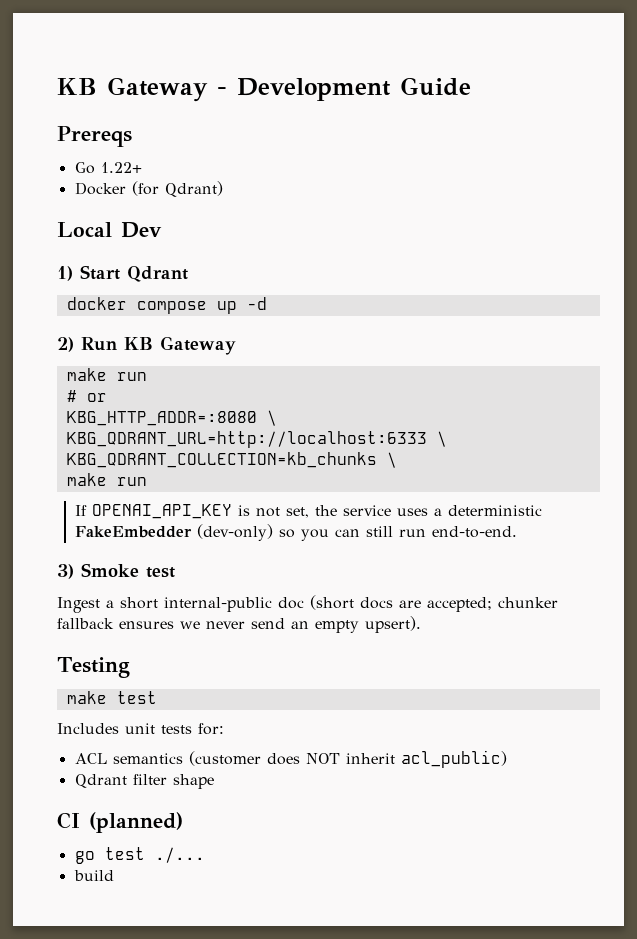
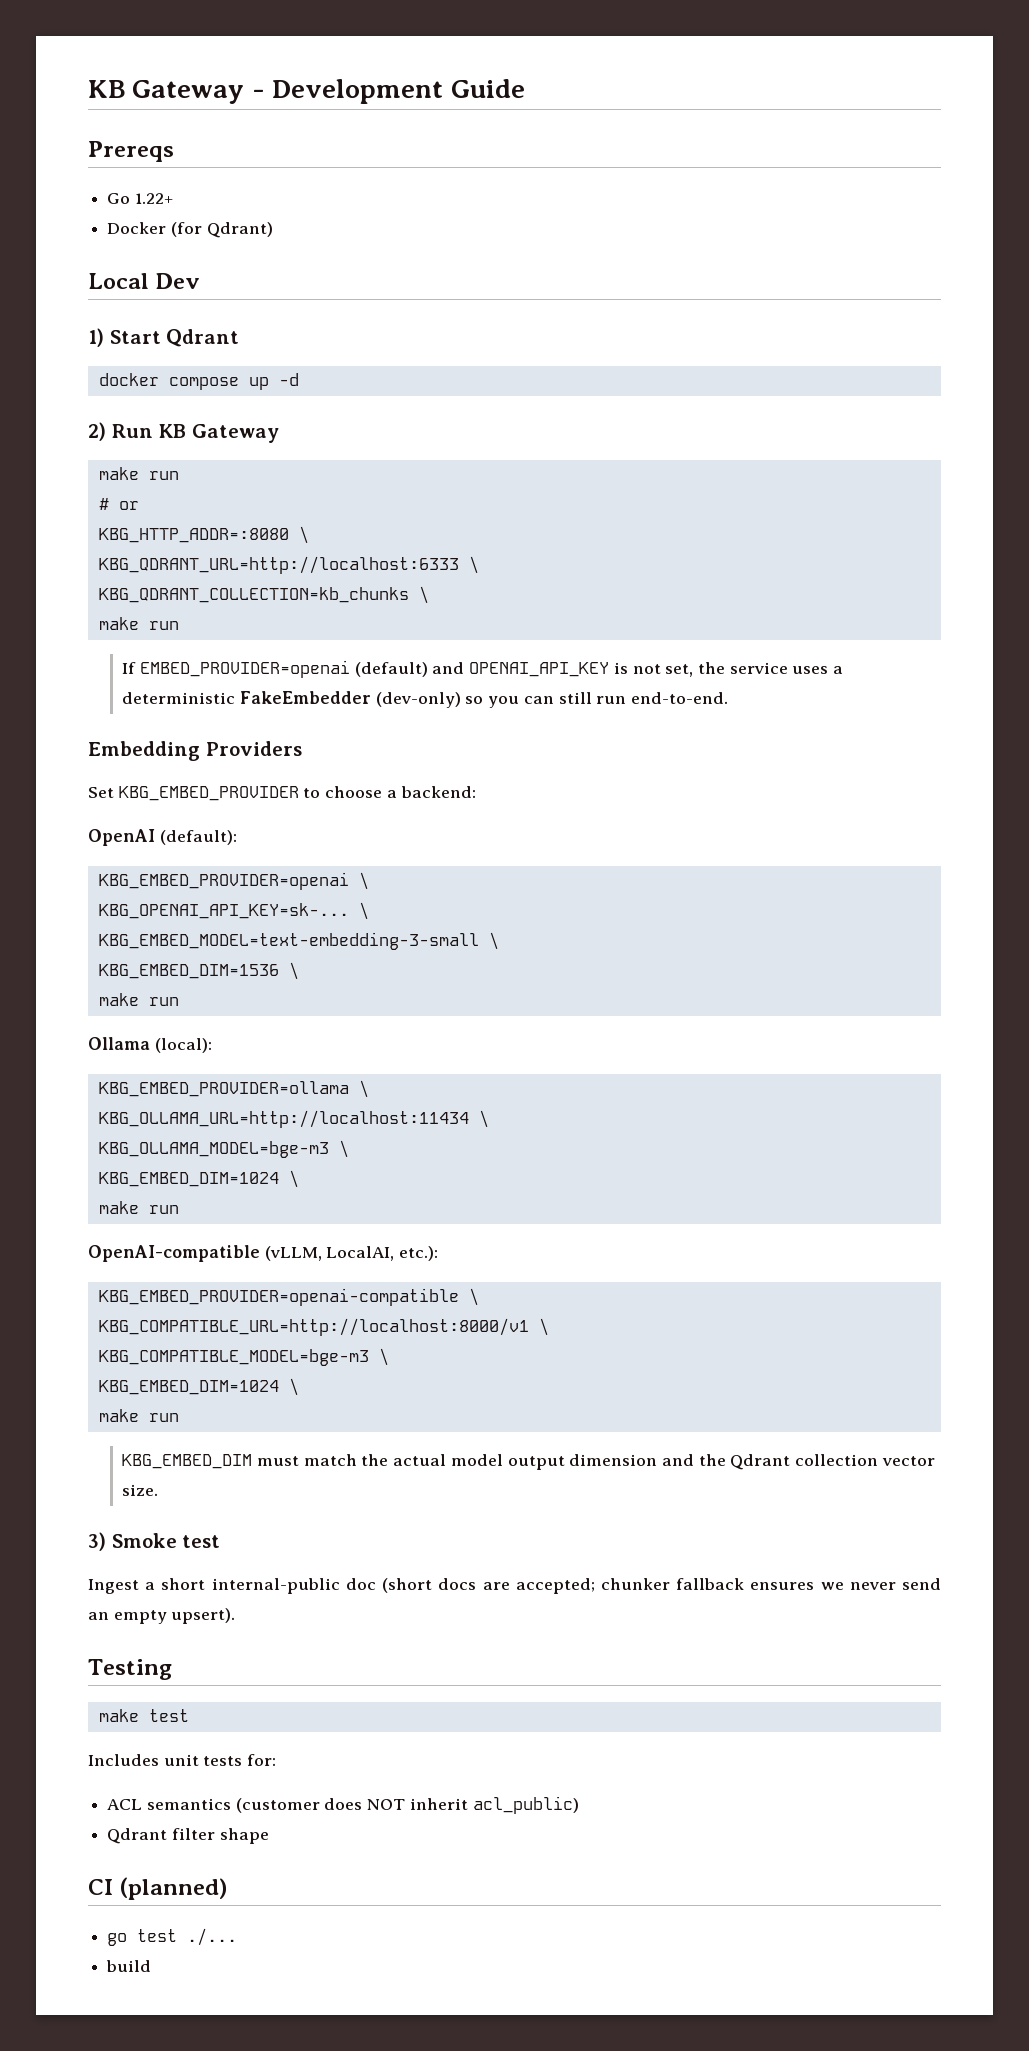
(88, 510) none -> [139,660,465,678] EMBED_PROVIDER=openai (default) and
(518, 532) none -> [88,741,302,761] [88,786,476,801] [88,829,237,846] [98,872,369,890] [98,902,369,920] [98,932,499,950] [98,962,299,980] [98,993,179,1006] [88,1037,212,1053] [98,1080,369,1098] [98,1110,489,1128] [98,1140,349,1158] [98,1170,299,1188] [98,1201,179,1214] [88,1245,439,1262] [98,1288,479,1306] [98,1318,549,1336] [98,1348,389,1366] [98,1378,299,1396] [98,1409,179,1422] [122,1454,935,1470] [122,1484,159,1496] // Embedding Providers // Set KBG_EMBED_PROVIDER to choose a backend: // OpenAI (default): // KBG_EMBED_PROVIDER=openai \ // KBG_OPENAI_API_KEY=sk-... \ // KBG_EMBED_MODEL=text-embedding-3-small \ // KBG_EMBED_DIM=1536 \ // make run // Ollama (local): // KBG_EMBED_PROVIDER=ollama \ // KBG_OLLAMA_URL=http://localhost:11434 \ // KBG_OLLAMA_MODEL=bge-m3 \ // KBG_EMBED_DIM=1024 \ // make run // OpenAI-compatible (vLLM, LocalAI, etc.): // KBG_EMBED_PROVIDER=openai-compatible \ // KBG_COMPATIBLE_URL=http://localhost:8000/v1 \ // KBG_COMPATIBLE_MODEL=bge-m3 \ // KBG_EMBED_DIM=1024 \ // make run // KBG_EMBED_DIM must match the actual model output dimension and the Qdrant collection vector size.

